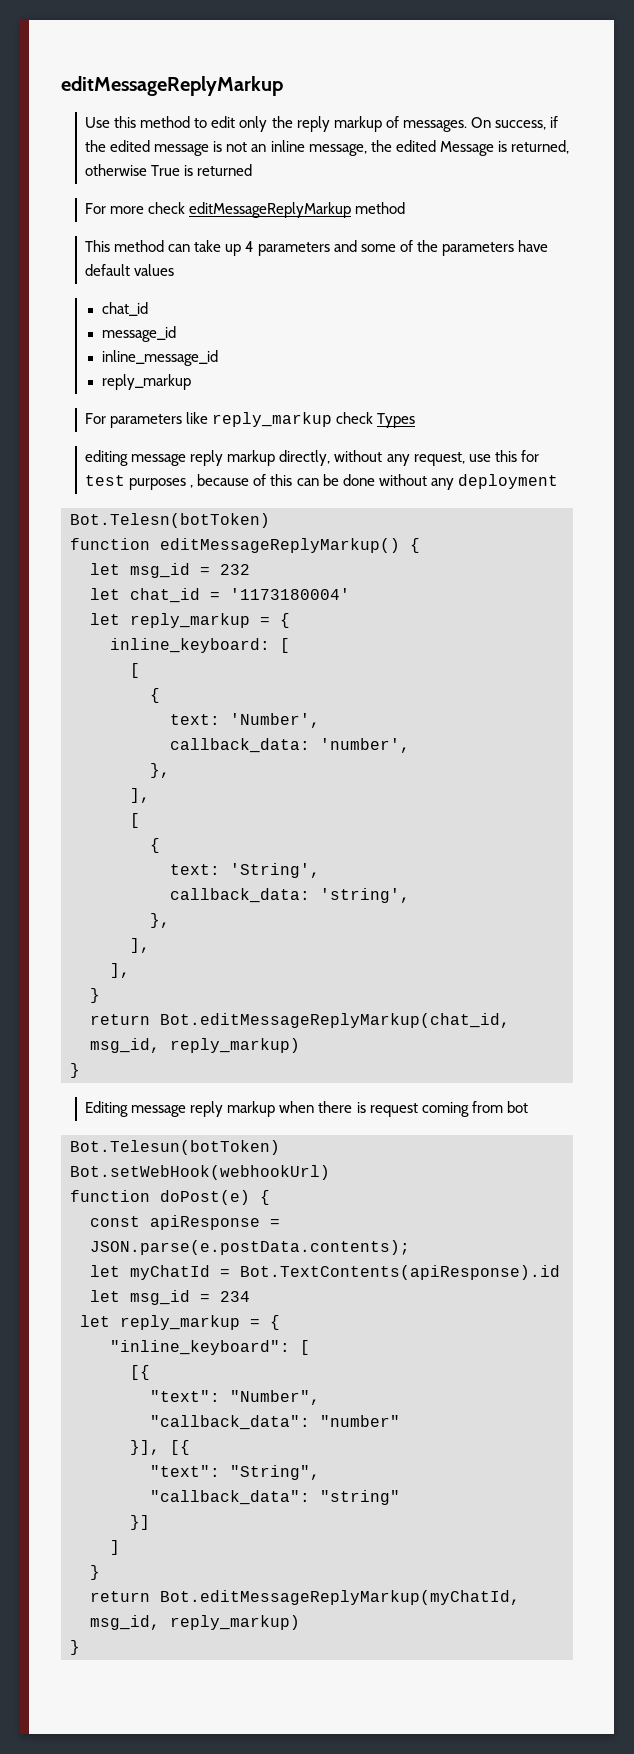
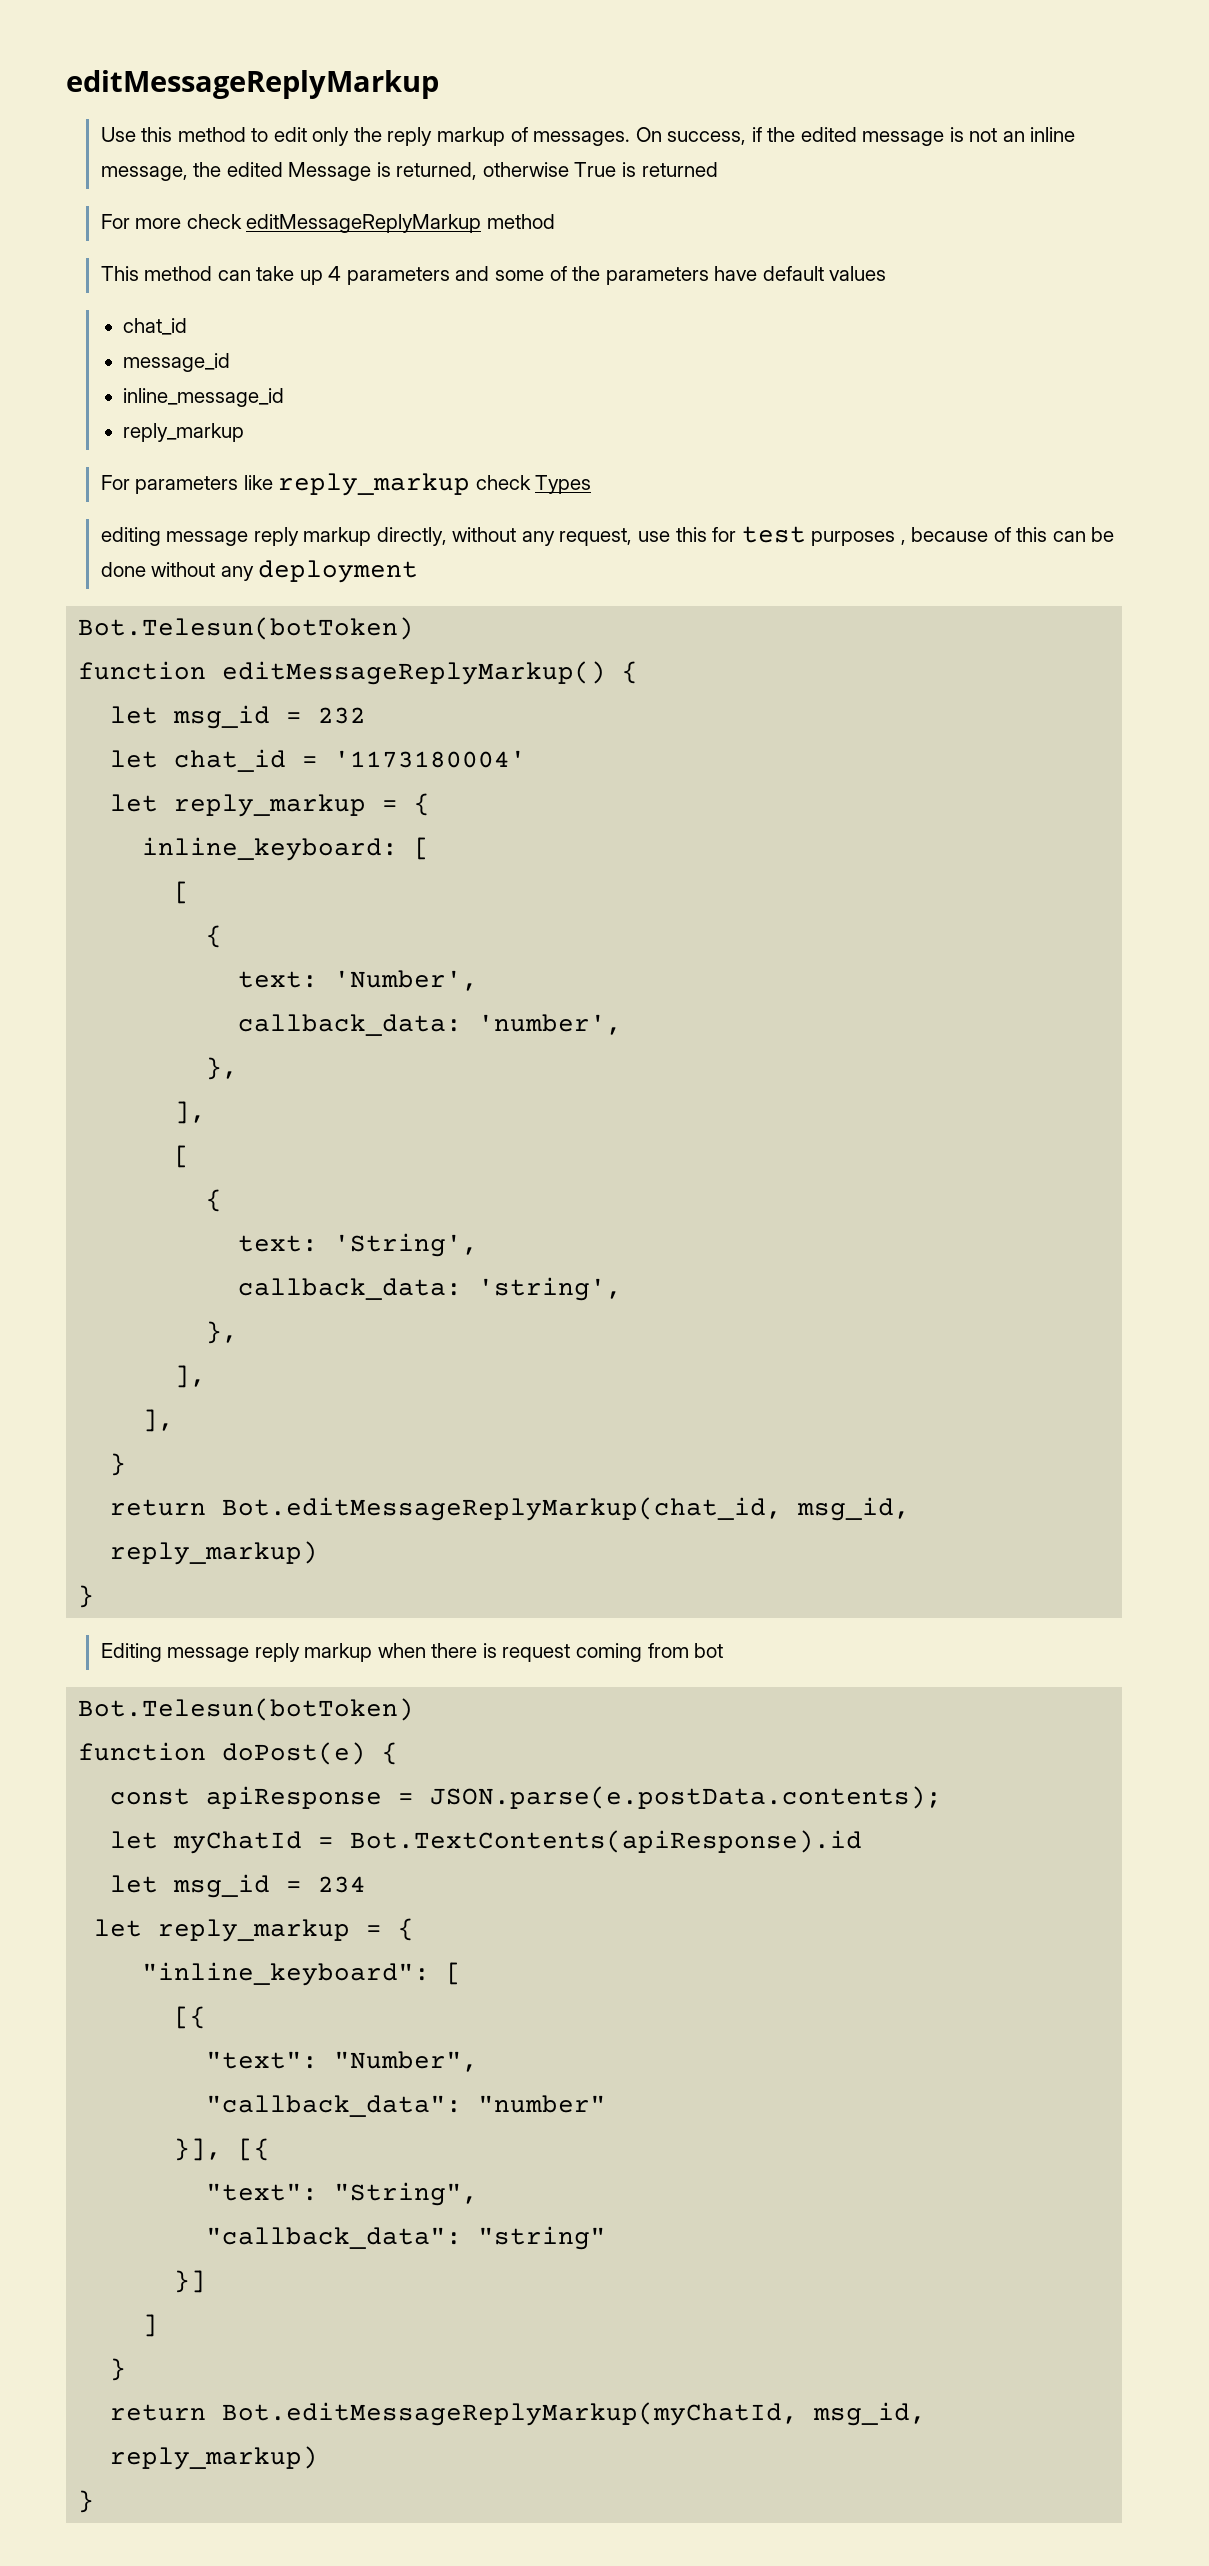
[70,513,270,528] Bot.Telesn(botToken) -> [78,617,415,640] Bot.Telesun(botToken)
[70,1165,330,1180] // Bot.setWebHook(webhookUrl) -> (415, 1709) none

